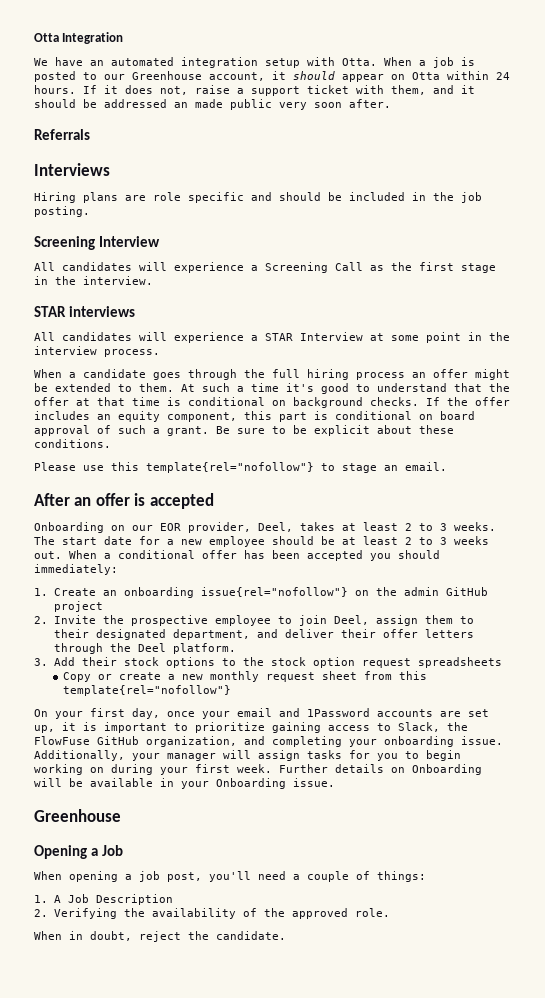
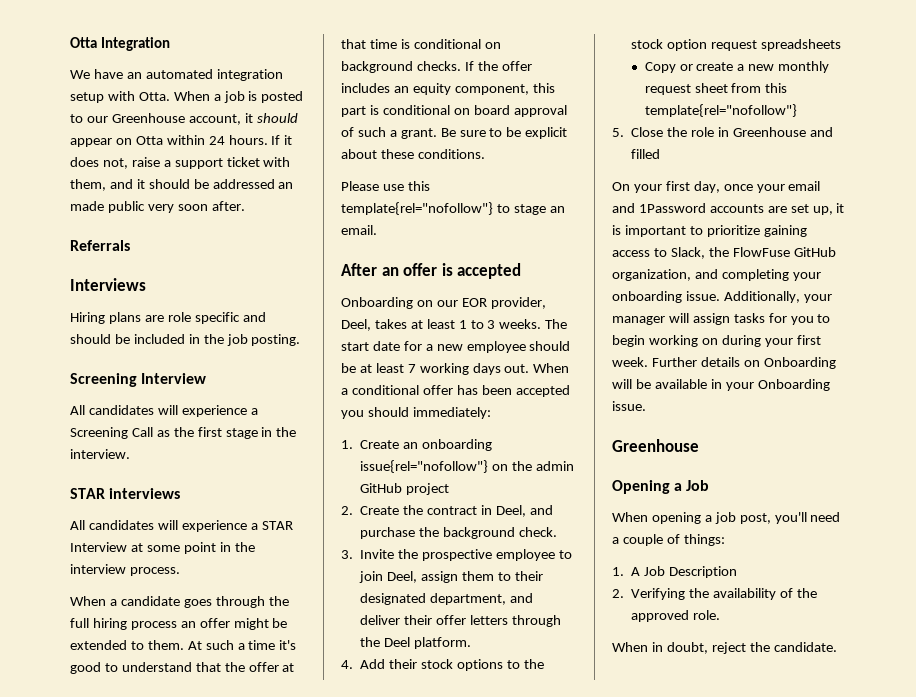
[405,523,412,531] 2 -> [458,320,467,329] 1
[405,536,489,545] 2 to 3 weeks -> [407,363,501,375] 7 working days
(48, 620) none -> [360,505,553,517] [360,527,557,539] [341,550,353,559] Create the contract in Deel, and purchase the background check. // 3.
[34,658,48,666] 3. -> [341,660,353,669] 4.
(231, 690) none -> [612,127,833,137] [631,149,661,159] // 5. Close the role in Greenhouse and filled

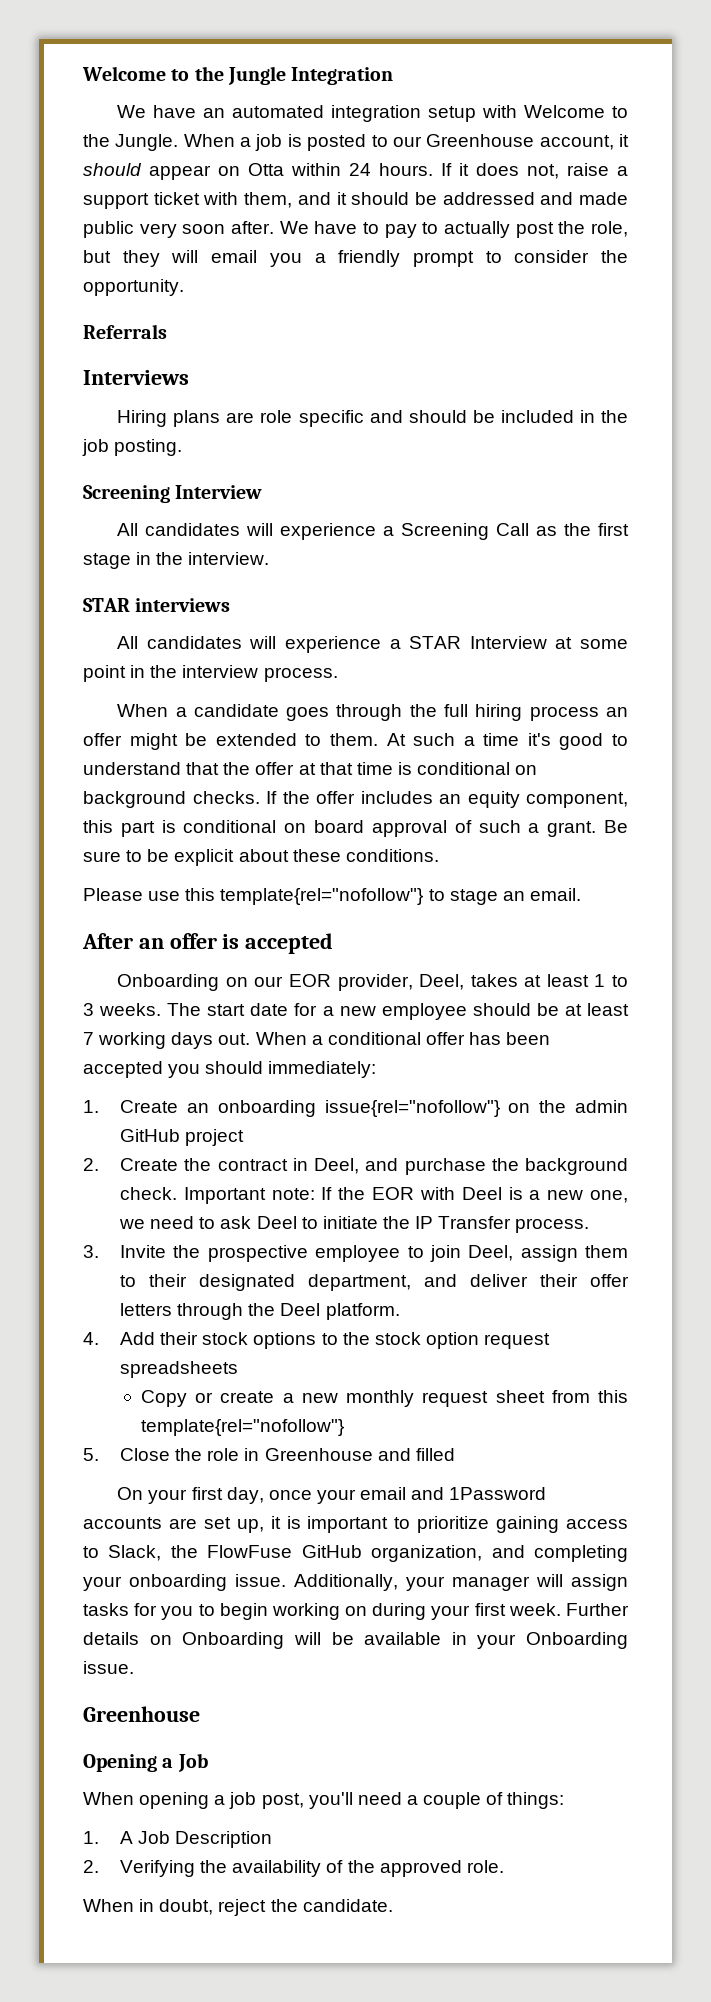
[70,37,97,48] Otta -> [82,66,286,85] Welcome to the Jungle
[138,92,170,101] Otta. -> [524,105,628,118] [83,134,179,151] Welcome to the Jungle.
[278,182,294,189] an -> [540,192,574,205] and
(245, 206) none -> [279,221,628,238] [83,250,628,267] [83,279,184,296] We have to pay to actually post the role, but they will email you a friendly prompt to consider the opportunity.
(557, 532) none -> [183,1187,628,1204] [119,1216,590,1233] Important note: If the EOR with Deel is a new one, we need to ask Deel to initiate the IP Transfer process.

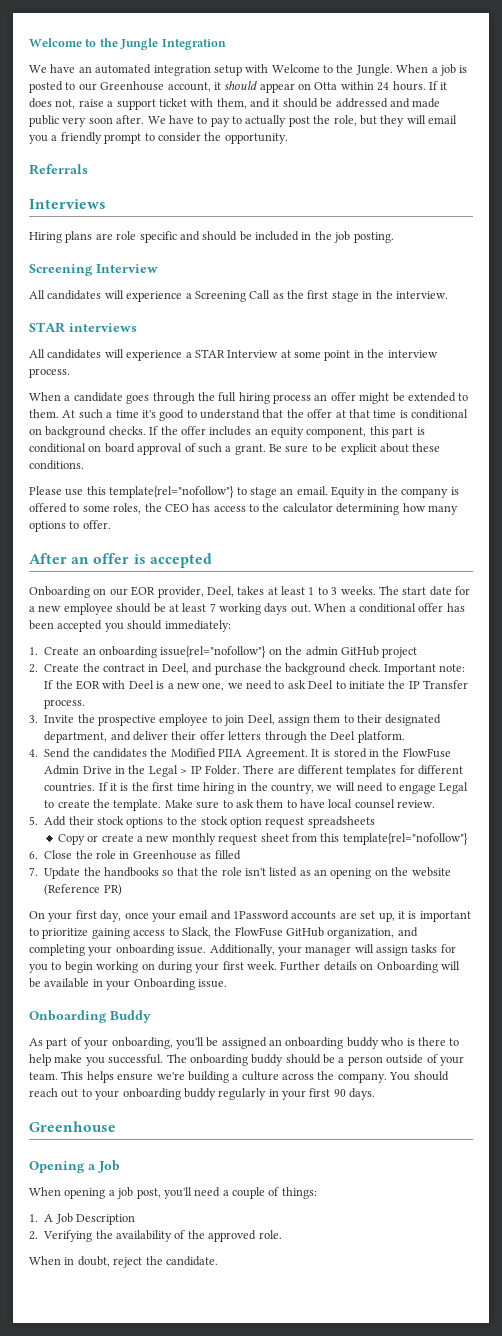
(581, 894) none -> [331,486,459,498] [29,503,458,515] [29,520,111,532] Equity in the company is offered to some roles, the CEO has access to the calculator determining how many options to offer.
(99, 1338) none -> [44,748,451,760] [44,765,464,777] [44,782,469,794] [44,799,436,811] [29,816,38,825] Send the candidates the Modified PIIA Agreement. It is stored in the FlowFuse Admin Drive in the Legal > IP Folder. There are different templates for different countries. If it is the first time hiring in the country, we will need to engage Legal to create the template. Make sure to ask them to have local counsel review. // 5.
[83,1448,99,1461] 5. -> [29,851,38,859] 6.
[377,1448,411,1461] and -> [200,853,212,859] as
(455, 1454) none -> [29,867,451,879] [44,884,122,896] // 7. Update the handbooks so that the role isn't listed as an opening on the website (Reference PR)
(134, 1667) none -> [29,1010,151,1023] [29,1037,460,1049] [29,1054,464,1066] [29,1071,449,1083] [29,1088,376,1100] // Onboarding Buddy // As part of your onboarding, you'll be assigned an onboarding buddy who is there to help make you successful. The onboarding buddy should be a person outside of your team. This helps ensure we're building a culture across the company. You should reach out to your onboarding buddy regularly in your first 90 days.

